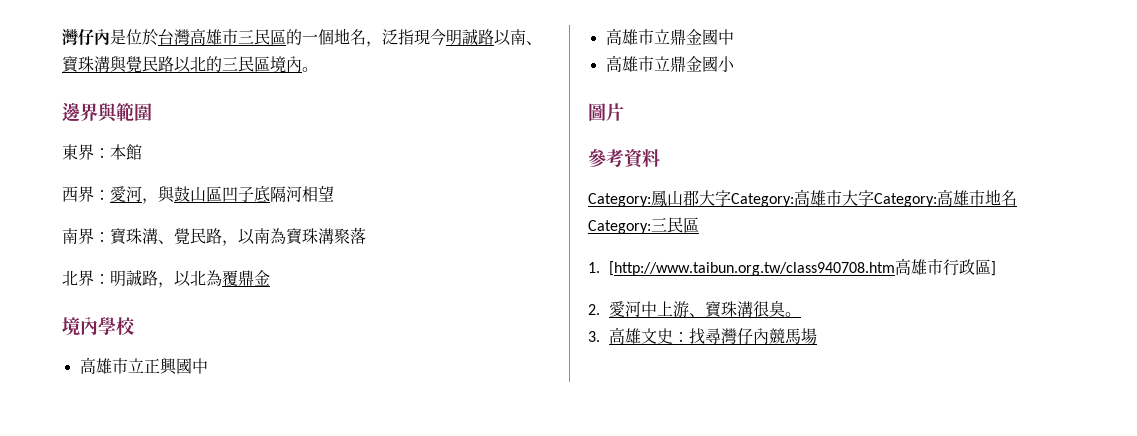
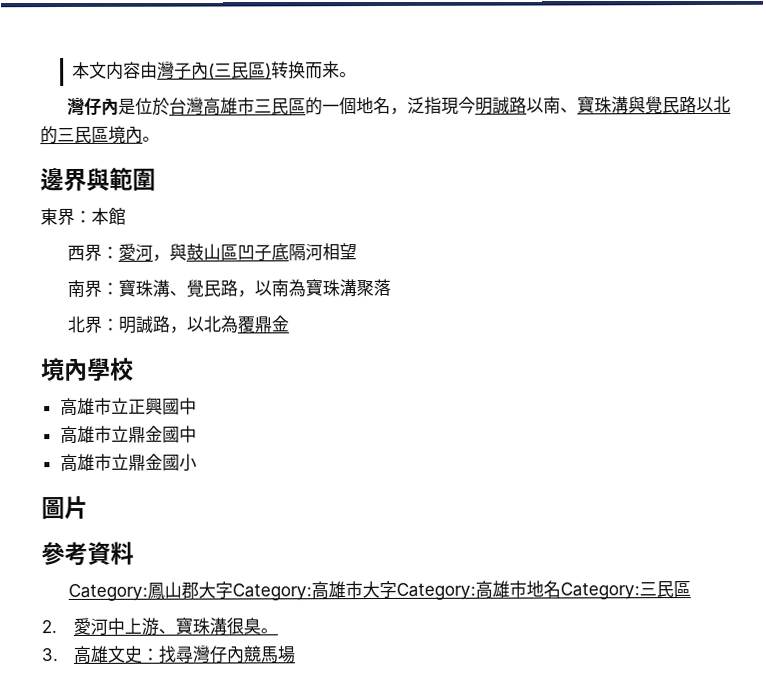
(62, 36) none -> [71,61,357,80] 本文内容由灣子內(三民區)转换而来。 //
[588,258,996,276] // 1. [http://www.taibun.org.tw/class940708.htm高雄市行政區] -> (691, 589) none

